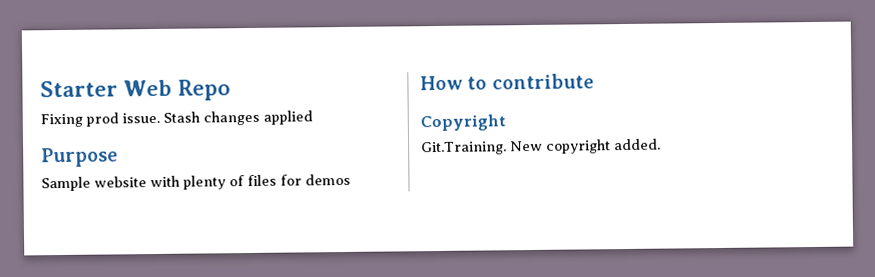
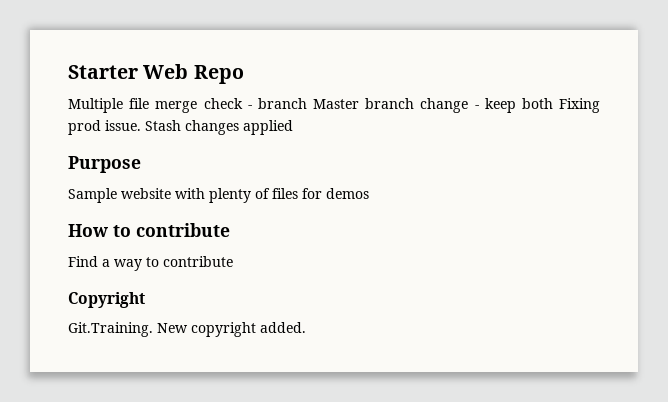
(232, 90) none -> [68,98,553,113] Multiple file merge check - branch Master branch change - keep both
(594, 81) none -> [68,256,233,271] // Find a way to contribute

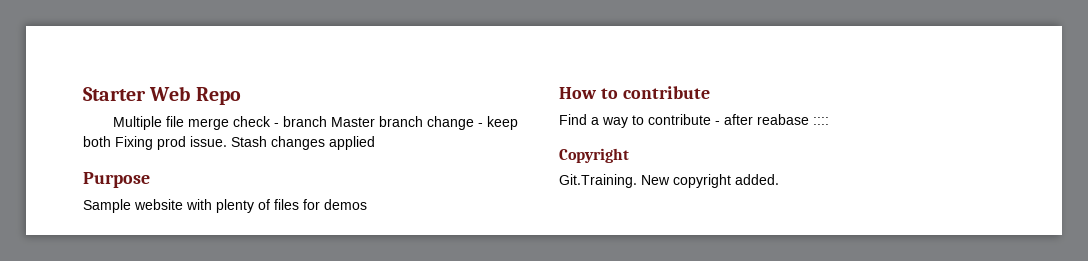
(233, 261) none -> [715,114,829,125] - after reabase ::::

